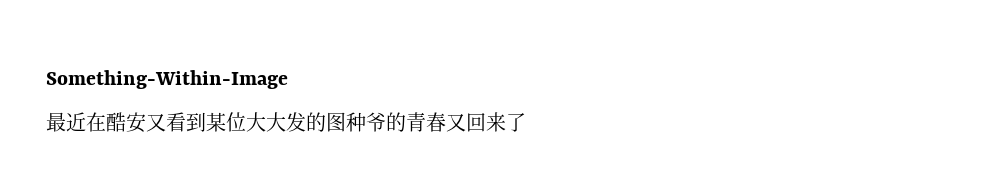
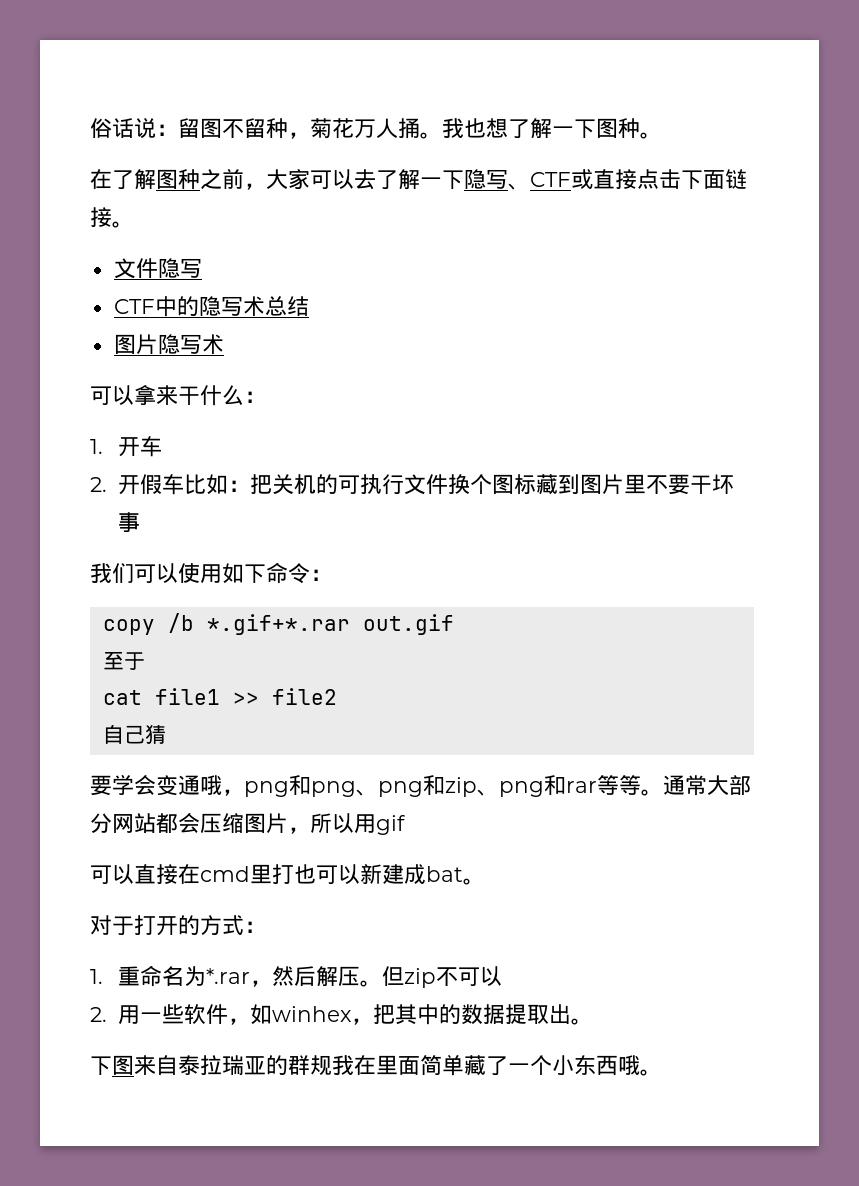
[46,70,288,89] [46,112,526,133] Something-Within-Image // 最近在酷安又看到某位大大发的图种爷的青春又回来了 -> [90,118,662,139] [90,168,747,190] [90,207,134,228] [113,258,202,279] [113,296,309,317] [113,334,224,355] [90,385,266,406] [90,436,163,457] [90,474,735,495] [118,512,141,533] [90,562,332,584] [102,613,454,635] [102,652,145,670] [102,688,337,705] [102,724,166,744] [90,775,751,797] [90,813,406,835] [90,864,485,885] [90,915,266,936] [90,965,503,988] [90,1004,594,1025] [90,1055,662,1076] 俗话说：留图不留种，菊花万人捅。我也想了解一下图种。 // 在了解图种之前，大家可以去了解一下隐写、CTF或直接点击下面链接。 // 文件隐写 // CTF中的隐写术总结 // 图片隐写术 // 可以拿来干什么： // 1.开车 // 2.开假车比如：把关机的可执行文件换个图标藏到图片里不要干坏事 // 我们可以使用如下命令： // copy /b *.gif+*.rar out.gif // 至于 // cat file1 >> file2 // 自己猜 // 要学会变通哦，png和png、png和zip、png和rar等等。通常大部分网站都会压缩图片，所以用gif // 可以直接在cmd里打也可以新建成bat。 // 对于打开的方式： // 1.重命名为*.rar，然后解压。但zip不可以 // 2.用一些软件，如winhex，把其中的数据提取出。 // 下图来自泰拉瑞亚的群规我在里面简单藏了一个小东西哦。

